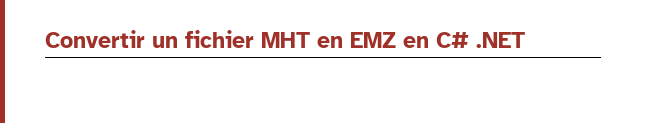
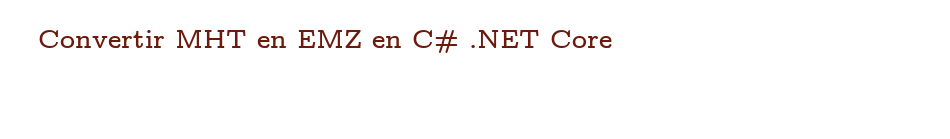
[152,30,254,48] un fichier -> (165, 39) none
(525, 40) none -> [550,30,612,48] Core

